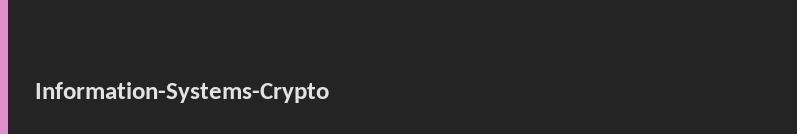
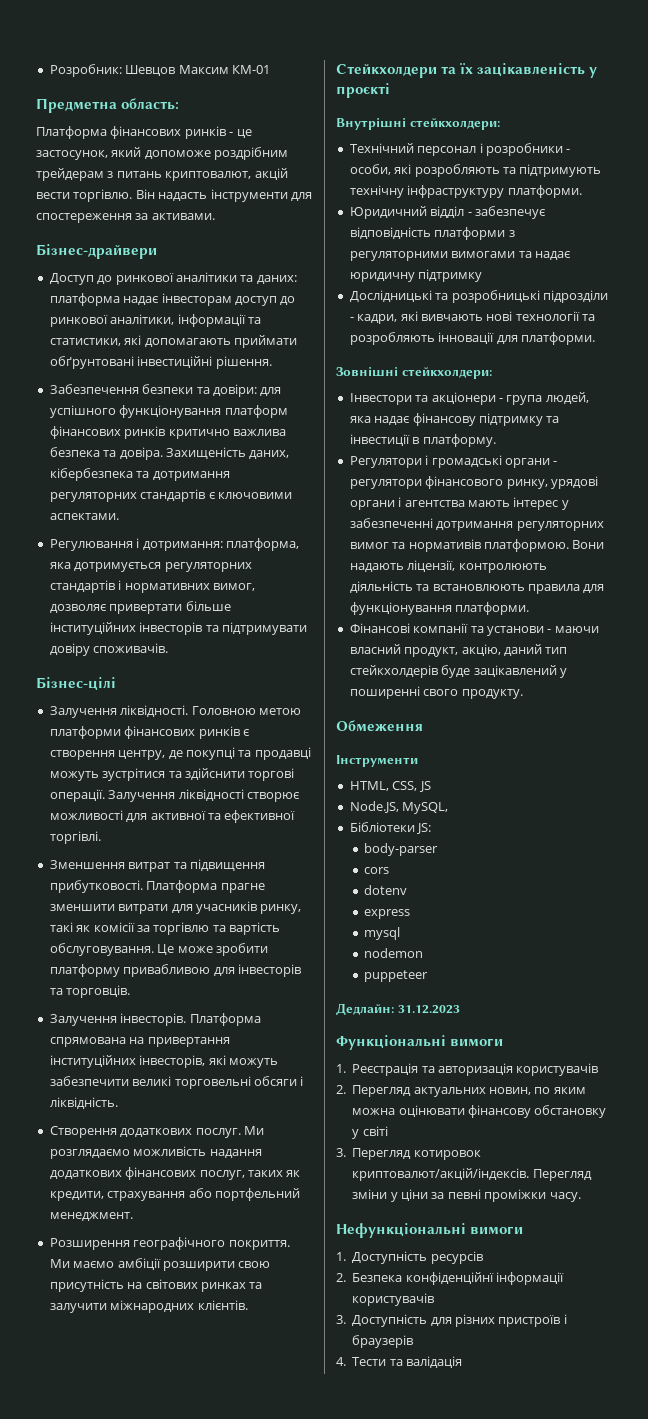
[35,82,329,103] Information-Systems-Crypto -> [49,64,270,77] [36,98,180,113] [36,126,252,139] [36,147,289,160] [36,168,288,181] [36,189,312,202] [36,213,215,223] [36,244,157,259] [49,272,297,285] [49,293,296,306] [49,314,261,327] [49,335,297,348] [49,356,272,369] [49,384,282,397] [49,405,288,418] [49,426,286,439] [49,447,290,460] [49,468,230,481] [49,489,292,502] [49,513,119,520] [49,538,299,551] [49,562,252,572] [49,580,255,593] [49,601,231,614] [49,622,307,635] [49,643,169,656] [36,677,116,690] [49,705,301,718] [49,726,249,739] [49,747,311,760] [49,768,295,781] [49,789,299,802] [49,810,296,823] [49,831,101,844] [49,859,265,872] [49,880,265,893] [49,901,302,914] [49,922,280,935] [49,943,268,956] [49,964,301,977] [49,985,131,998] [49,1013,261,1026] [49,1037,230,1047] [49,1055,278,1068] [49,1076,304,1089] [49,1097,118,1109] [49,1126,264,1138] [49,1146,262,1159] [49,1167,301,1180] [49,1188,300,1201] [49,1212,133,1221] [49,1237,290,1250] [49,1258,271,1271] [49,1279,263,1292] [49,1300,248,1313] [336,63,598,78] [336,83,390,98] [336,118,500,130] [349,143,571,156] [349,164,602,177] [349,185,582,198] [349,206,545,219] [349,227,515,240] [349,251,570,261] [349,269,483,282] [349,290,608,303] [349,311,595,324] [349,332,595,345] [336,367,492,379] [349,392,589,405] [349,413,560,426] [349,434,496,447] [349,455,558,468] [349,476,598,489] [349,497,569,510] [349,518,604,531] [349,539,605,552] [349,560,547,573] [349,581,605,594] [349,602,530,615] [349,623,599,636] [349,644,568,657] [349,665,567,678] [349,686,523,699] [336,720,423,732] [336,755,418,767] [349,781,431,792] [349,801,449,814] [349,822,432,834] [363,843,438,856] [363,867,389,874] [363,885,407,895] [363,909,410,919] [363,927,400,940] [363,948,423,958] [363,970,428,982] [336,1003,460,1015] [336,1035,504,1050] [336,1063,599,1076] [336,1085,586,1097] [352,1105,607,1118] [352,1126,388,1139] [336,1148,481,1160] [352,1168,592,1181] [352,1189,581,1202] [336,1223,524,1238] [336,1251,483,1264] [336,1272,564,1285] [352,1293,435,1306] [336,1314,567,1327] [352,1335,414,1348] [336,1356,462,1368] Розробник: Шевцов Максим КМ-01 // Предметна область: // Платформа фінансових ринків - це застосунок, який допоможе роздрібним трейдерам з питань криптовалют, акцій вести торгівлю. Він надасть інструменти для спостереження за активами. // Бізнес-драйвери // Доступ до ринкової аналітики та даних: платформа надає інвесторам доступ до ринкової аналітики, інформації та статистики, які допомагають приймати обґрунтовані інвестиційні рішення. // Забезпечення безпеки та довіри: для успішного функціонування платформ фінансових ринків критично важлива безпека та довіра. Захищеність даних, кібербезпека та дотримання регуляторних стандартів є ключовими аспектами. // Регулювання і дотримання: платформа, яка дотримується регуляторних стандартів і нормативних вимог, дозволяє привертати більше інституційних інвесторів та підтримувати довіру споживачів. // Бізнес-цілі // Залучення ліквідності. Головною метою платформи фінансових ринків є створення центру, де покупці та продавці можуть зустрітися та здійснити торгові операції. Залучення ліквідності створює можливості для активної та ефективної торгівлі. // Зменшення витрат та підвищення прибутковості. Платформа прагне зменшити витрати для учасників ринку, такі як комісії за торгівлю та вартість обслуговування. Це може зробити платформу привабливою для інвесторів та торговців. // Залучення інвесторів. Платформа спрямована на привертання інституційних інвесторів, які можуть забезпечити великі торговельні обсяги і ліквідність. // Створення додаткових послуг. Ми розглядаємо можливість надання додаткових фінансових послуг, таких як кредити, страхування або портфельний менеджмент. // Розширення географічного покриття. Ми маємо амбіції розширити свою присутність на світових ринках та залучити міжнародних клієнтів. // Стейкхолдери та їх зацікавленість у проєкті // Внутрішні стейкхолдери: // Технічний персонал і розробники - особи, які розробляють та підтримують технічну інфраструктуру платформи. // Юридичний відділ - забезпечує відповідність платформи з регуляторними вимогами та надає юридичну підтримку // Дослідницькі та розробницькі підрозділи - кадри, які вивчають нові технології та розробляють інновації для платформи. // Зовнішні стейкхолдери: // Інвестори та акціонери - група людей, яка надає фінансову підтримку та інвестиції в платформу. // Регулятори і громадські органи - регулятори фінансового ринку, урядові органи і агентства мають інтерес у забезпеченні дотримання регуляторних вимог та нормативів платформою. Вони надають ліцензії, контролюють діяльність та встановлюють правила для функціонування платформи. // Фінансові компанії та установи - маючи власний продукт, акцію, даний тип стейкхолдерів буде зацікавлений у поширенні свого продукту. // Обмеження // Інструменти // HTML, CSS, JS // Node.JS, MySQL, // Бібліотеки JS: // body-parser // cors // dotenv // express // mysql // nodemon // puppeteer // Дедлайн: 31.12.2023 // Функціональні вимоги // 1. Реєстрація та авторизація користувачів // 2. Перегляд актуальних новин, по яким можна оцінювати фінансову обстановку у світі // 3. Перегляд котировок криптовалют/акцій/індексів. Перегляд зміни у ціни за певні проміжки часу. // Нефункціональні вимоги // 1. Доступність ресурсів // 2. Безпека конфіденційнї інформації користувачів // 3. Доступність для різних пристроїв і браузерів // 4. Тести та валідація

